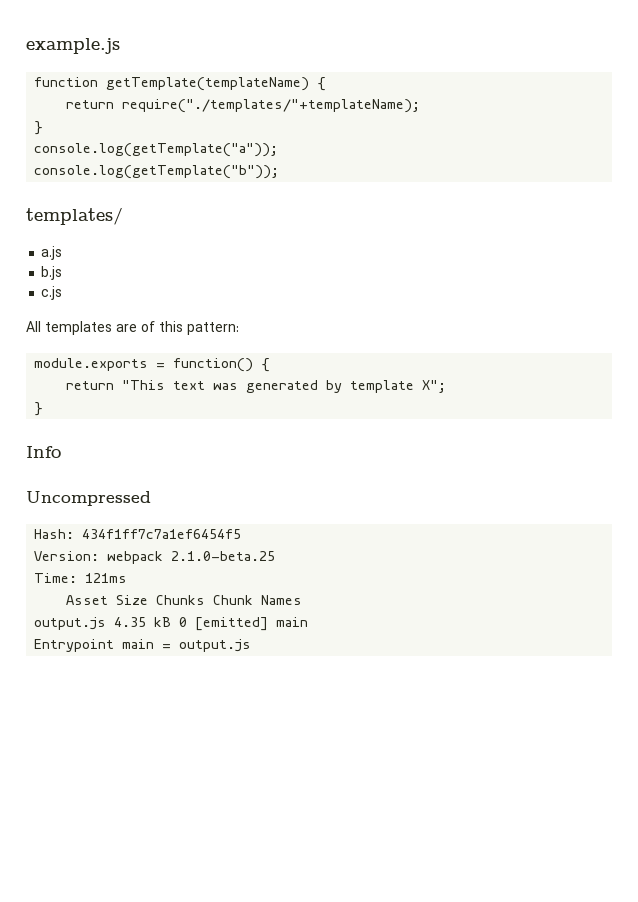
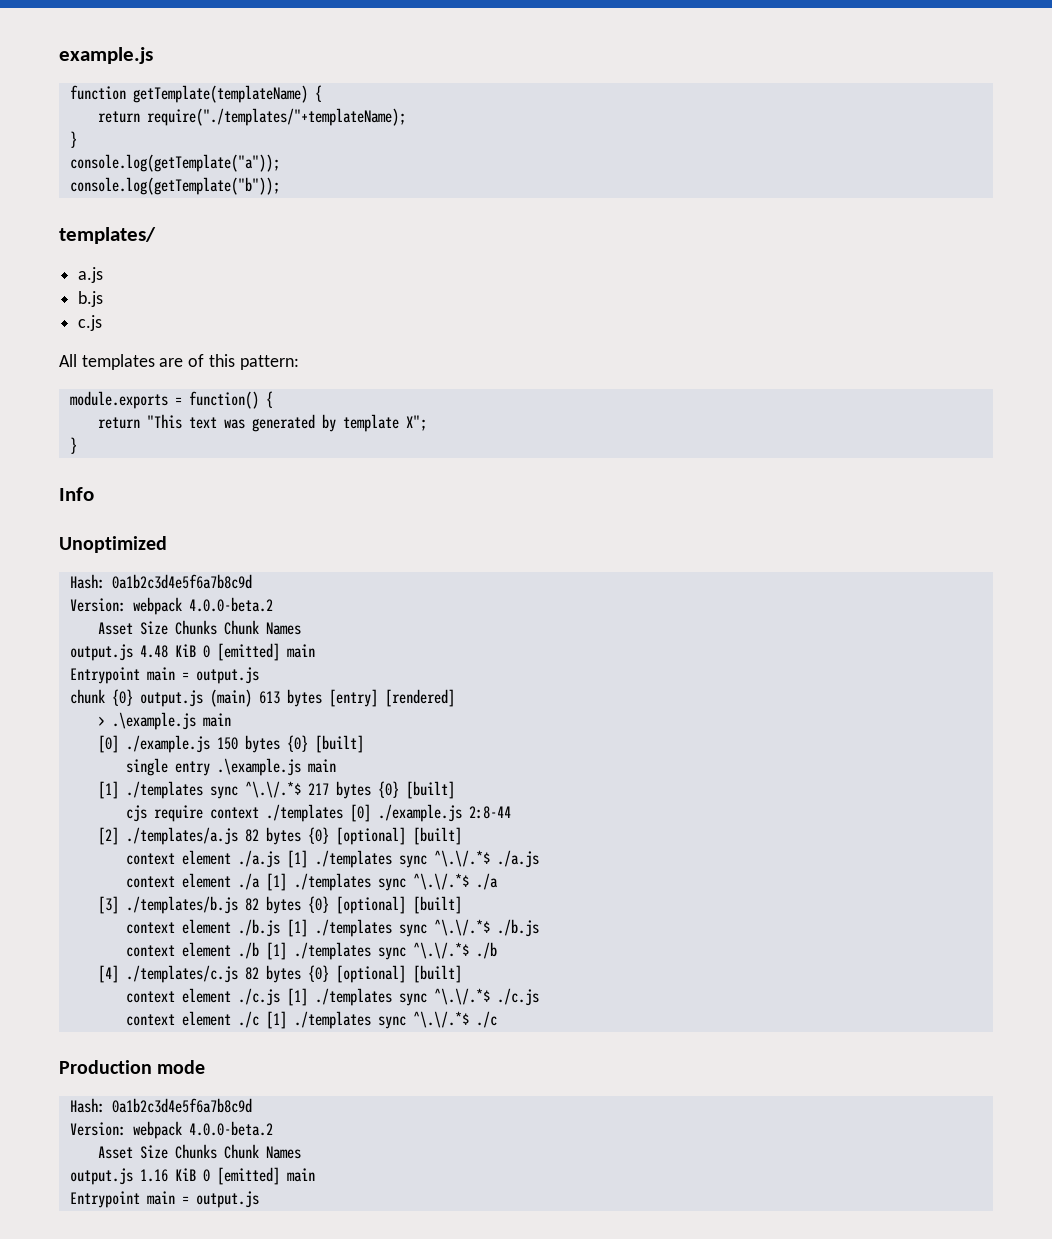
[26,491,151,506] [34,529,242,539] [34,551,276,564] [34,573,128,583] [66,595,303,605] [34,617,309,631] [34,639,252,652] Uncompressed // Hash: 434f1ff7c7a1ef6454f5 // Version: webpack 2.1.0-beta.25 // Time: 121ms // Asset Size Chunks Chunk Names // output.js 4.35 kB 0 [emitted] main // Entrypoint main = output.js -> [59,536,167,553] [69,574,252,589] [69,597,273,615] [97,620,301,635] [69,643,315,661] [69,667,259,684] [69,689,455,707] [97,712,231,730] [97,735,364,753] [125,758,336,776] [97,781,455,799] [125,804,511,822] [97,827,462,845] [125,850,539,868] [125,873,498,891] [97,896,462,914] [125,919,539,937] [125,942,497,960] [97,965,462,983] [125,988,539,1006] [125,1011,497,1029] [59,1060,206,1074] [69,1098,252,1113] [69,1121,273,1139] [97,1144,301,1159] [69,1167,315,1185] [69,1191,259,1208] Unoptimized // Hash: 0a1b2c3d4e5f6a7b8c9d // Version: webpack 4.0.0-beta.2 // Asset Size Chunks Chunk Names // output.js 4.48 KiB 0 [emitted] main // Entrypoint main = output.js // chunk {0} output.js (main) 613 bytes [entry] [rendered] // > .\example.js main // [0] ./example.js 150 bytes {0} [built] // single entry .\example.js main // [1] ./templates sync ^\.\/.*$ 217 bytes {0} [built] // cjs require context ./templates [0] ./example.js 2:8-44 // [2] ./templates/a.js 82 bytes {0} [optional] [built] // context element ./a.js [1] ./templates sync ^\.\/.*$ ./a.js // context element ./a [1] ./templates sync ^\.\/.*$ ./a // [3] ./templates/b.js 82 bytes {0} [optional] [built] // context element ./b.js [1] ./templates sync ^\.\/.*$ ./b.js // context element ./b [1] ./templates sync ^\.\/.*$ ./b // [4] ./templates/c.js 82 bytes {0} [optional] [built] // context element ./c.js [1] ./templates sync ^\.\/.*$ ./c.js // context element ./c [1] ./templates sync ^\.\/.*$ ./c // Production mode // Hash: 0a1b2c3d4e5f6a7b8c9d // Version: webpack 4.0.0-beta.2 // Asset Size Chunks Chunk Names // output.js 1.16 KiB 0 [emitted] main // Entrypoint main = output.js

